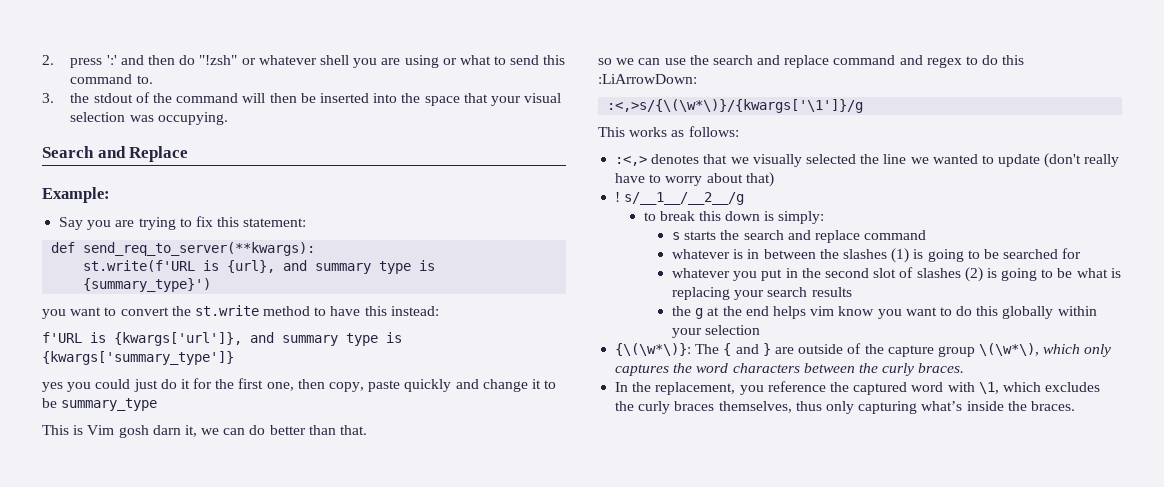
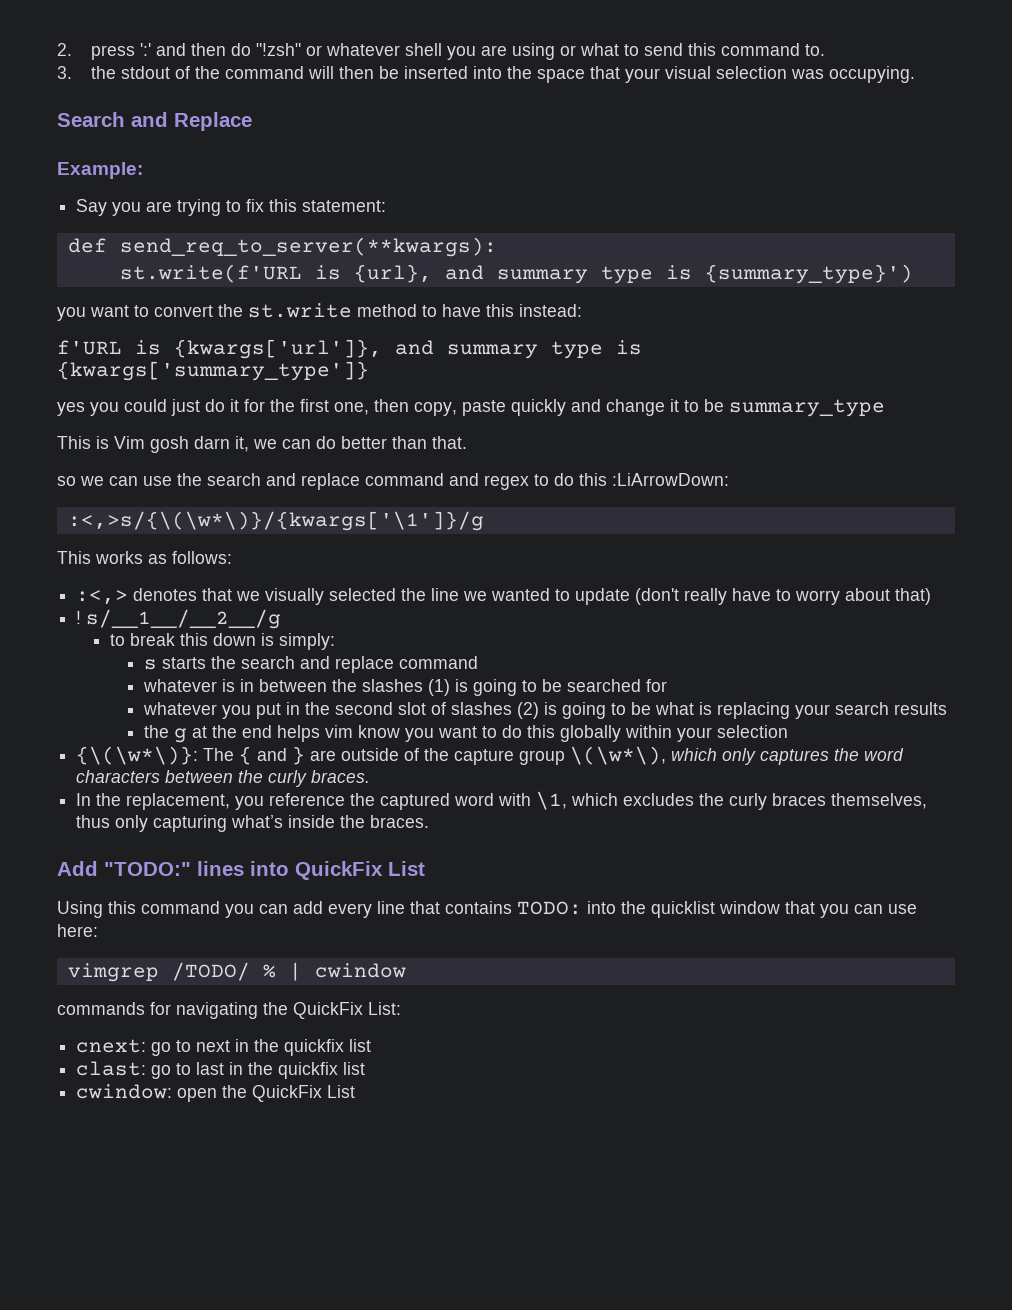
(1075, 406) none -> [57,861,425,880] [57,901,917,918] [57,924,98,937] [67,962,406,982] [57,1002,401,1019] [76,1039,372,1056] [76,1061,366,1079] [76,1084,356,1102] // Add "TODO:" lines into QuickFix List // Using this command you can add every line that contains TODO: into the quicklist window that you can use here: // vimgrep /TODO/ % | cwindow // commands for navigating the QuickFix List: // cnext: go to next in the quickfix list // clast: go to last in the quickfix list // cwindow: open the QuickFix List

